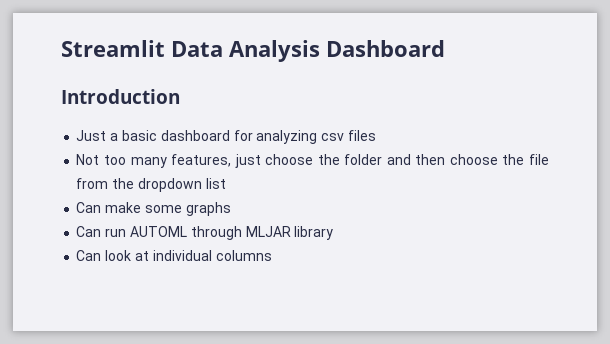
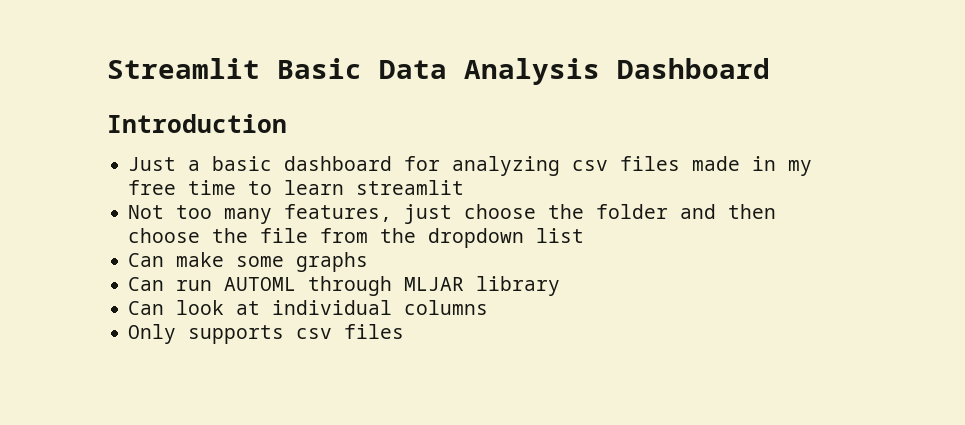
(165, 48) none -> [277,58,362,79] Basic
(376, 135) none -> [692,156,813,176] [128,180,465,195] made in my free time to learn streamlit
(272, 255) none -> [128,324,405,344] // Only supports csv files

